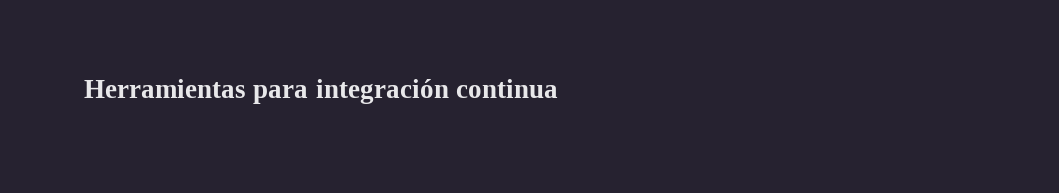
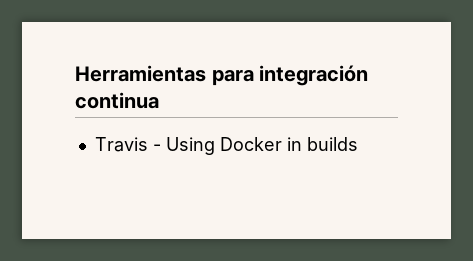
(558, 88) none -> [94,137,358,155] // Travis - Using Docker in builds

